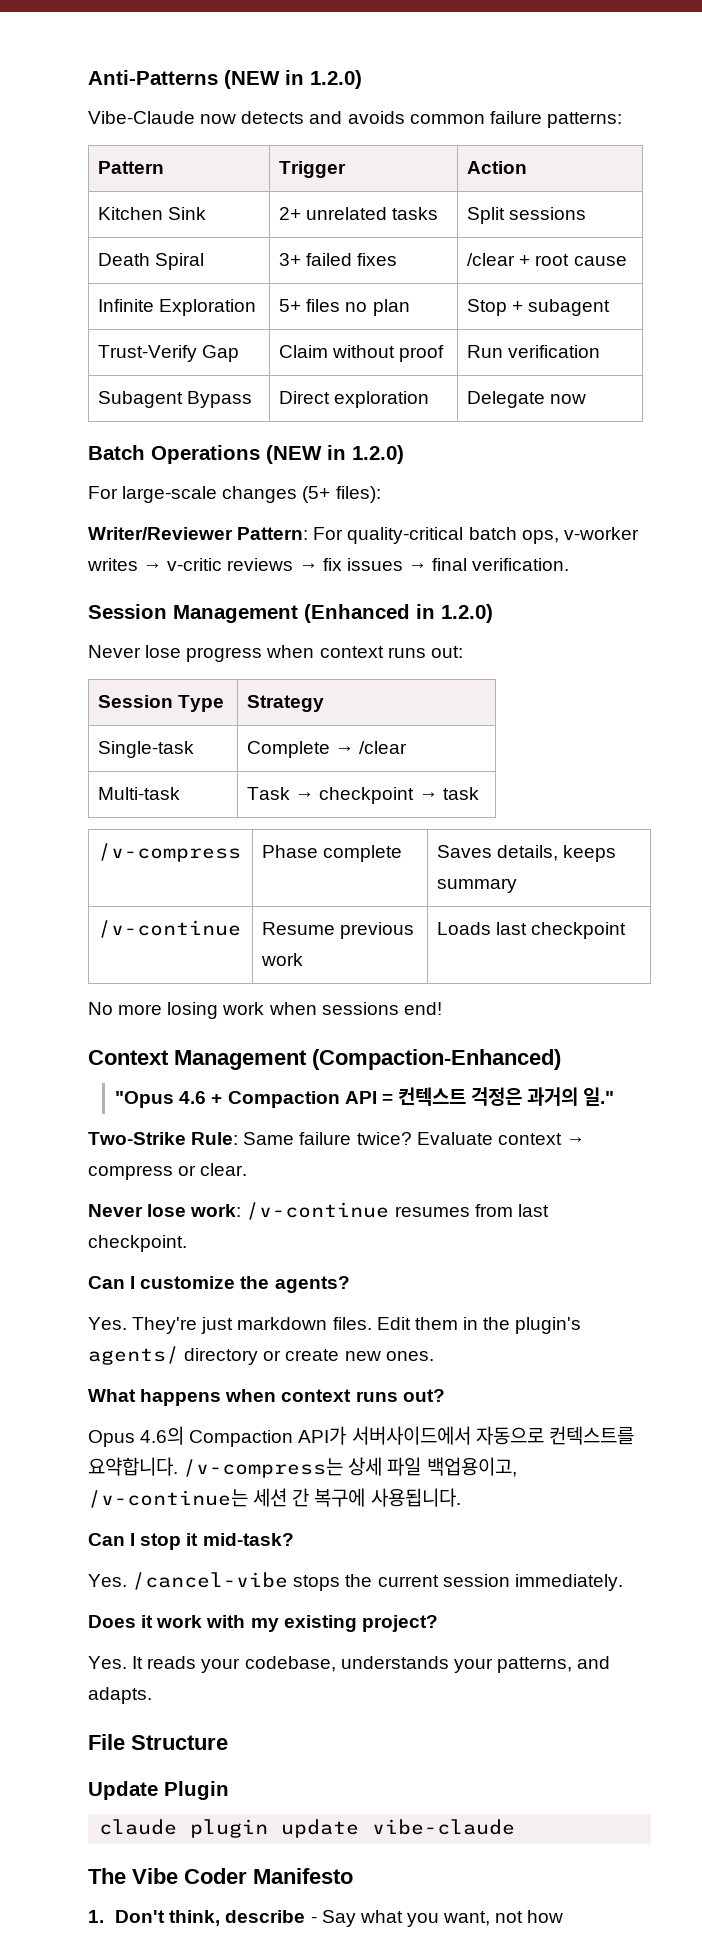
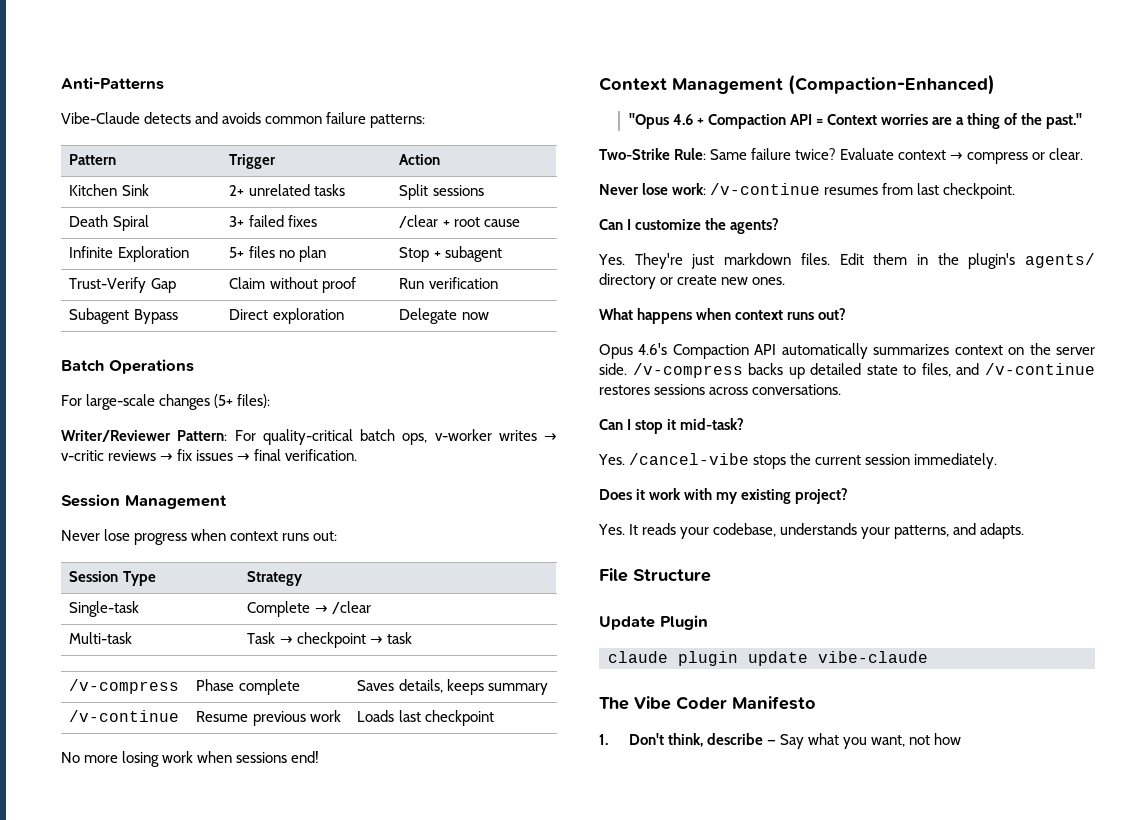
[224,70,362,89] (NEW in 1.2.0) -> (164, 83) none
[200,114,237,124] now -> (140, 118) none
[266,445,404,464] (NEW in 1.2.0) -> (194, 366) none
[304,604,493,623] (Enhanced in 1.2.0) -> (227, 502) none
[397,1087,615,1106] 컨텍스트 걱정은 과거의 일." -> [826,113,1083,129] Context worries are a thing of the past."
[140,1426,634,1447] [88,1457,517,1478] [88,1488,461,1508] 4.6의 Compaction API가 서버사이드에서 자동으로 컨텍스트를 요약합니다. /v-compress는 상세 파일 백업용이고, /v-continue는 세션 간 복구에 사용됩니다. -> [638,343,1095,359] [599,363,1095,379] [599,384,842,395] 4.6's Compaction API automatically summarizes context on the server side. /v-compress backs up detailed state to files, and /v-continue restores sessions across conversations.
[310,1916,317,1923] - -> [766,740,776,745] —

